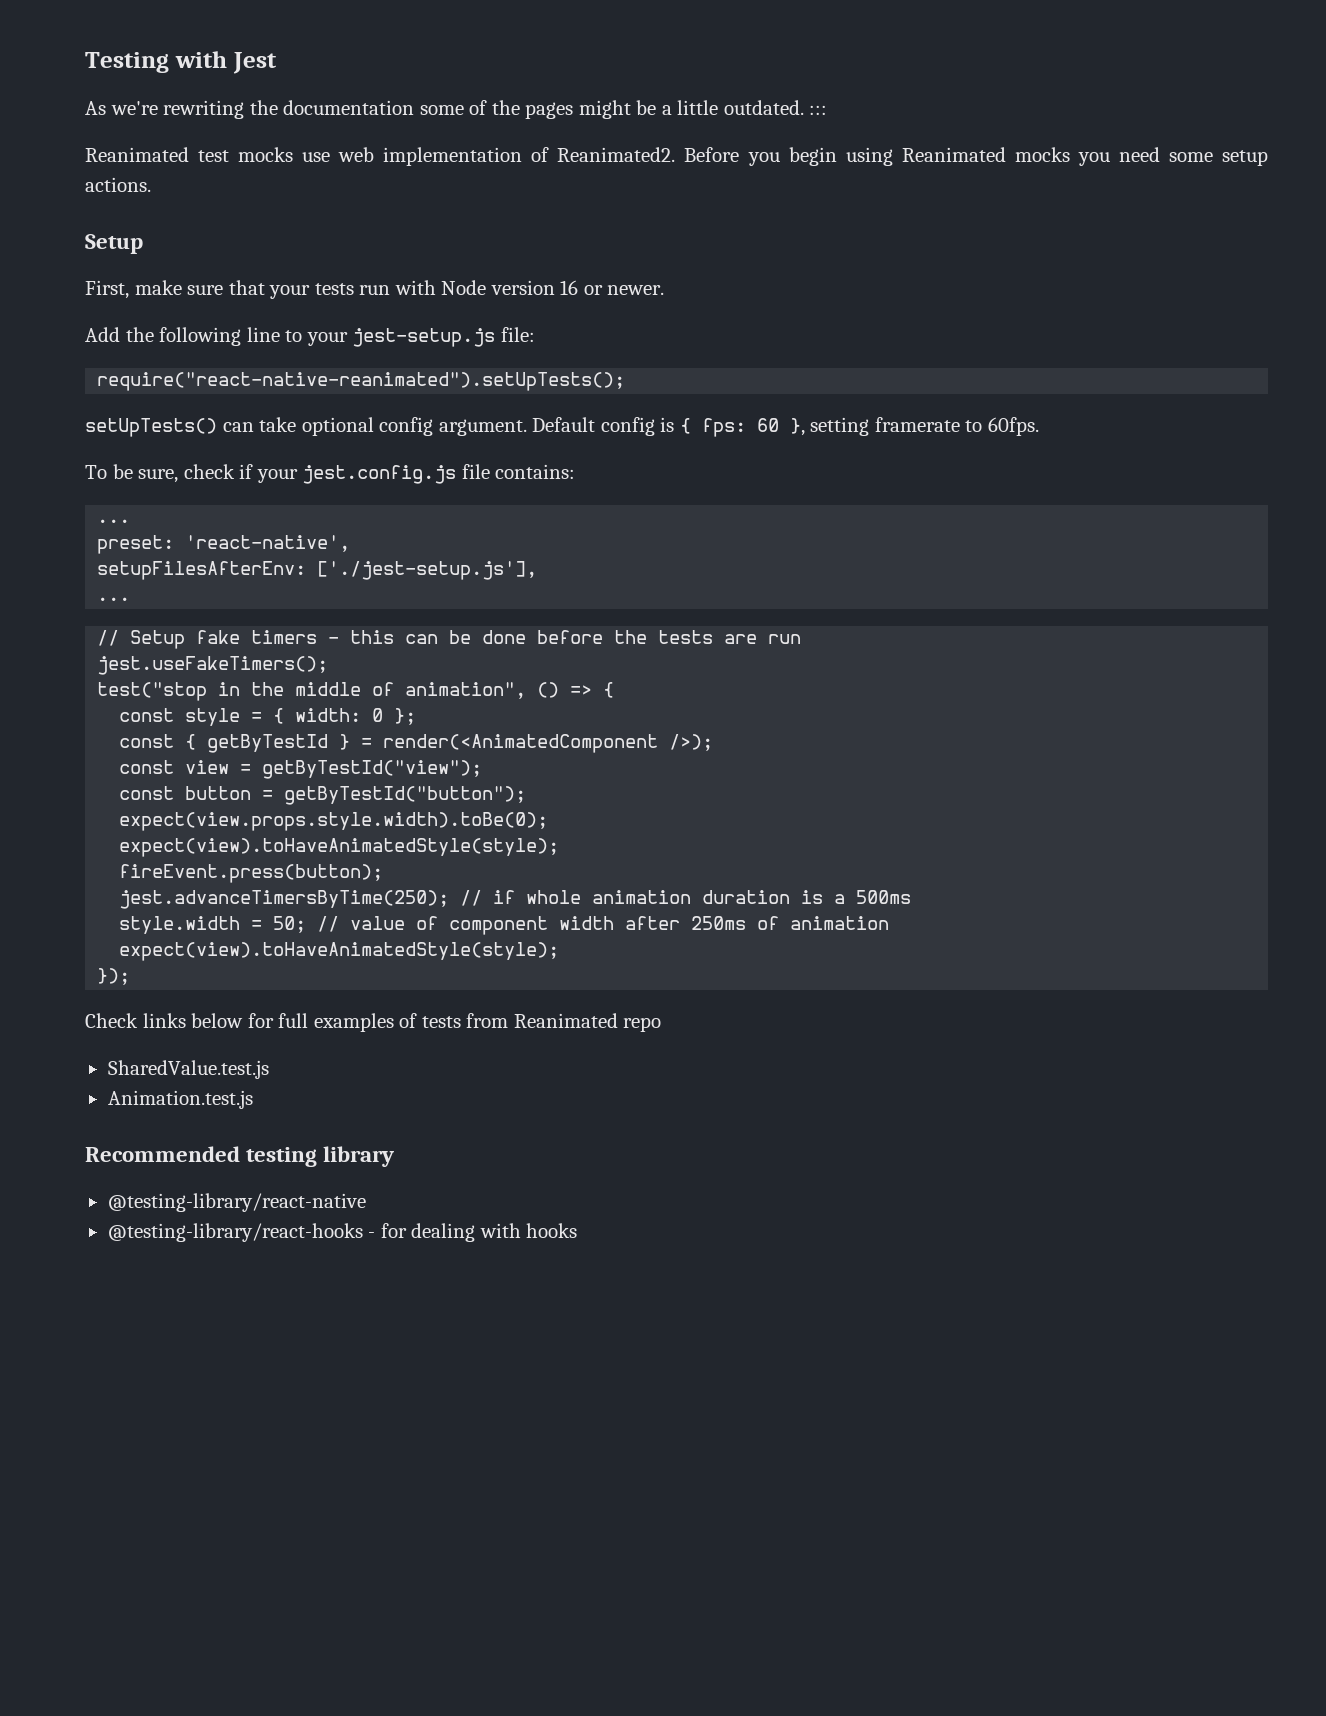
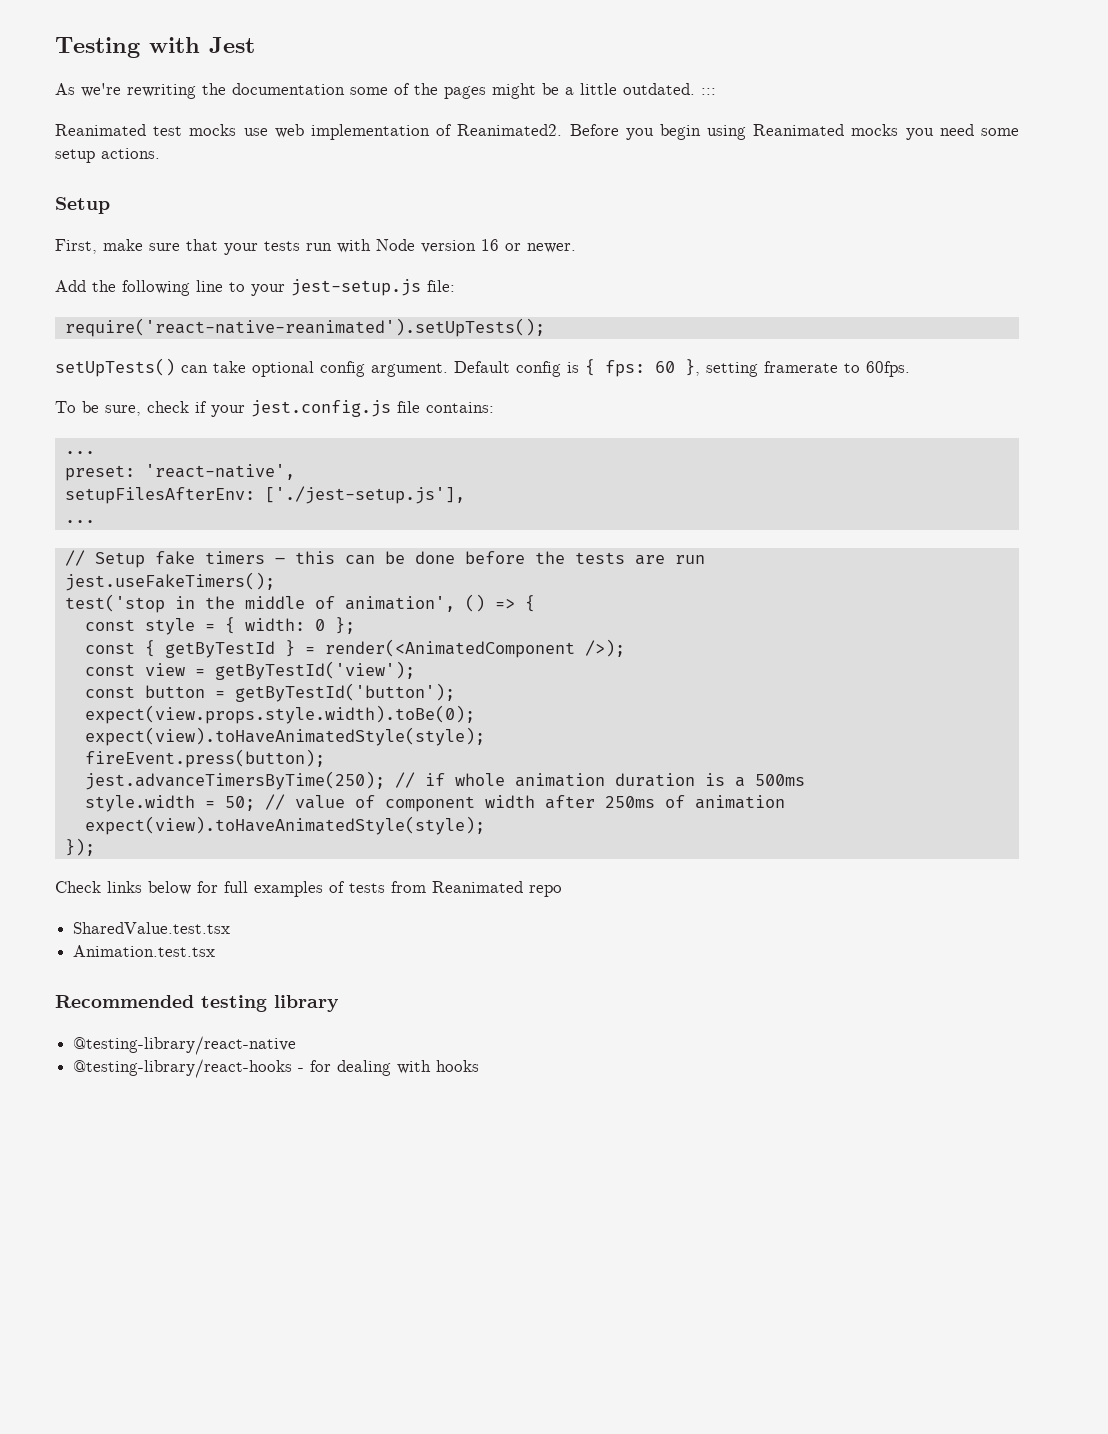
[97,372,626,391] require("react-native-reanimated").setUpTests(); -> [64,318,545,337] require('react-native-reanimated').setUpTests();
[97,682,208,701] test("stop -> [64,594,165,613] test('stop
[405,682,527,699] animation", -> [344,596,455,612] animation',
[262,760,483,779] getByTestId("view"); -> [214,661,415,680] getByTestId('view');
[284,786,527,805] getByTestId("button"); -> [234,683,455,702] getByTestId('button');
[107,1060,269,1079] [107,1090,253,1109] SharedValue.test.js // Animation.test.js -> [73,922,231,934] [73,945,216,957] SharedValue.test.tsx // Animation.test.tsx

